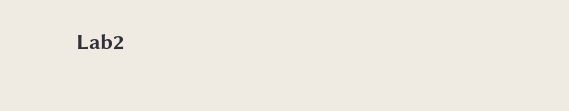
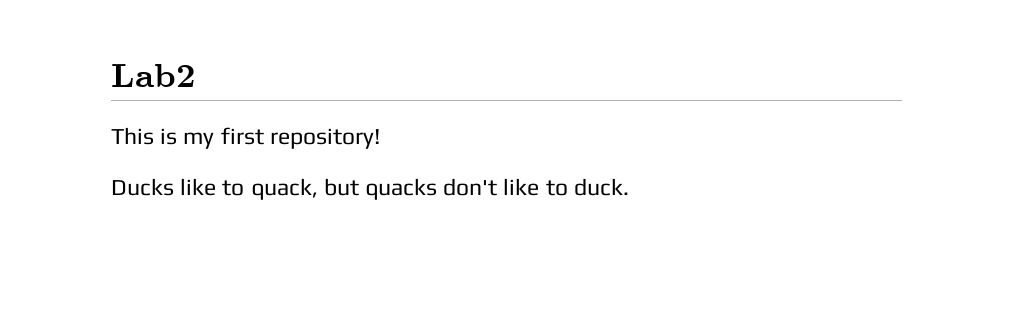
(124, 42) none -> [111,127,380,149] [111,178,629,200] // This is my first repository! // Ducks like to quack, but quacks don't like to duck.

